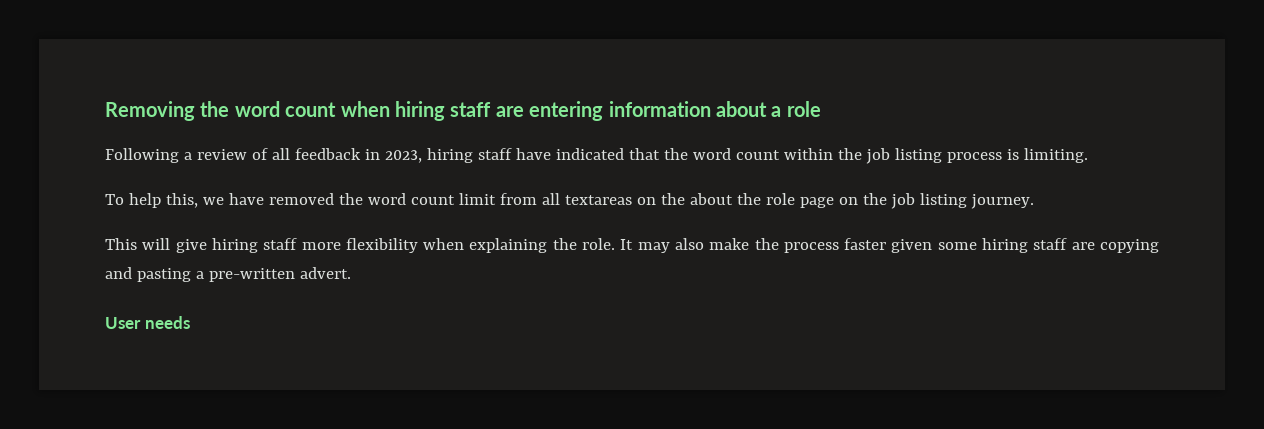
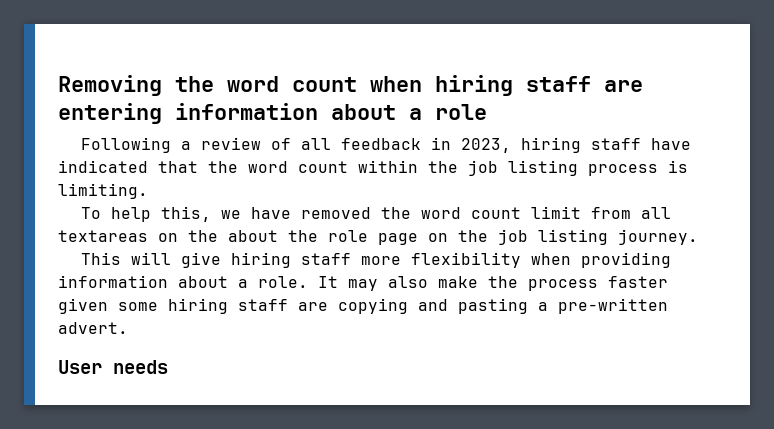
[469,238,577,253] explaining the -> [581,252,672,268] [58,275,248,288] providing information about a

